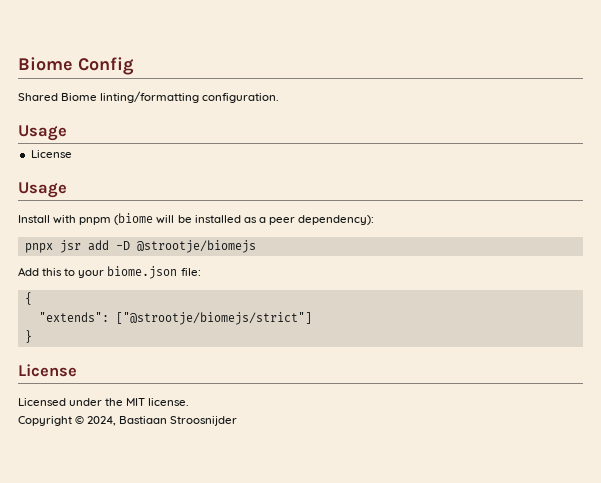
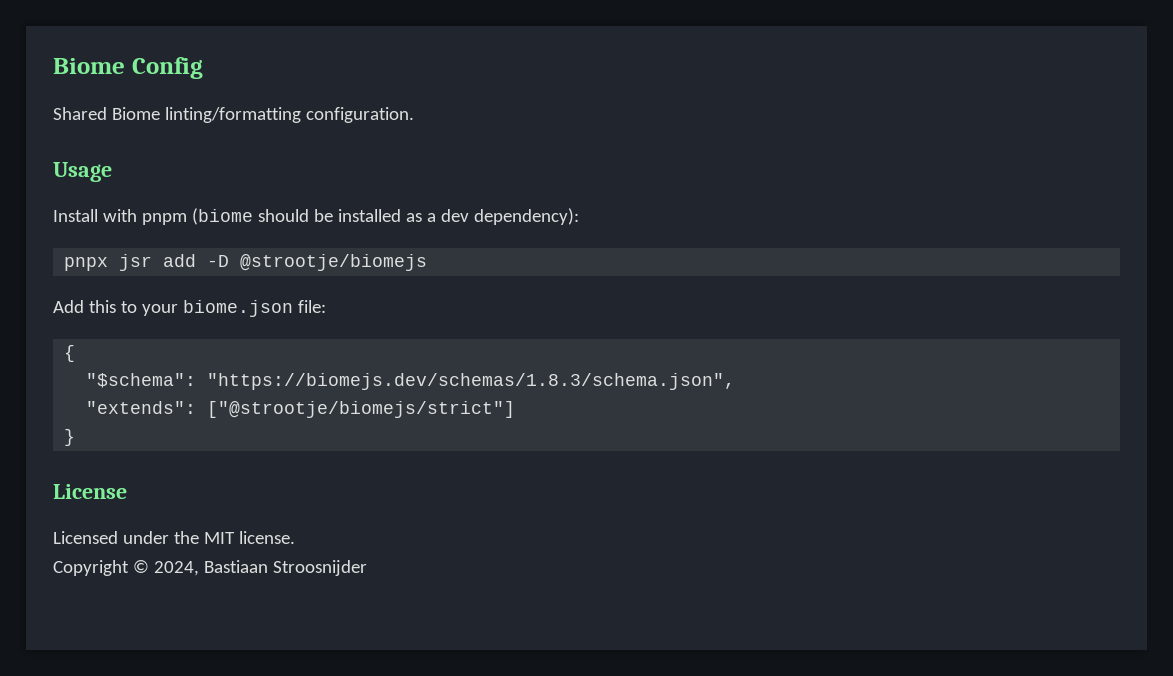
[30,150,72,158] [18,182,67,198] // License // Usage -> (112, 172) none
[156,215,175,224] will -> [257,209,309,222] should
[268,217,295,225] peer -> [440,209,469,222] dev
(32, 298) none -> [86,373,736,390] // "$schema": "https://biomejs.dev/schemas/1.8.3/schema.json",

